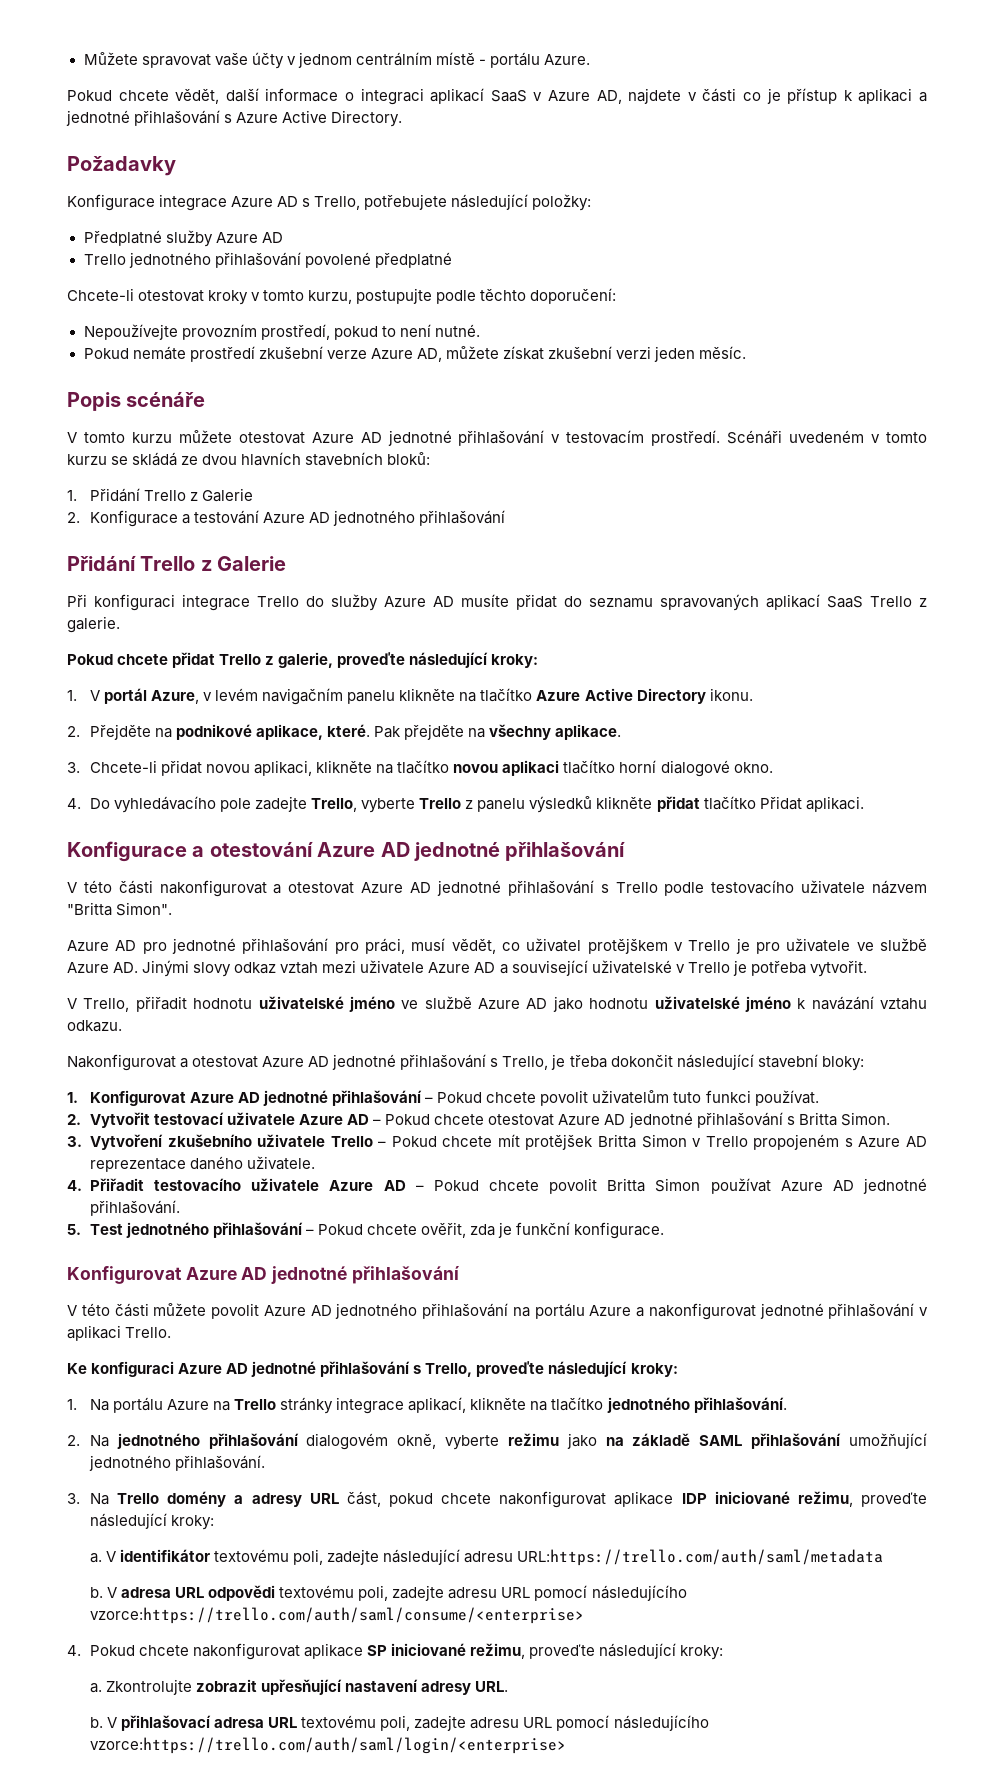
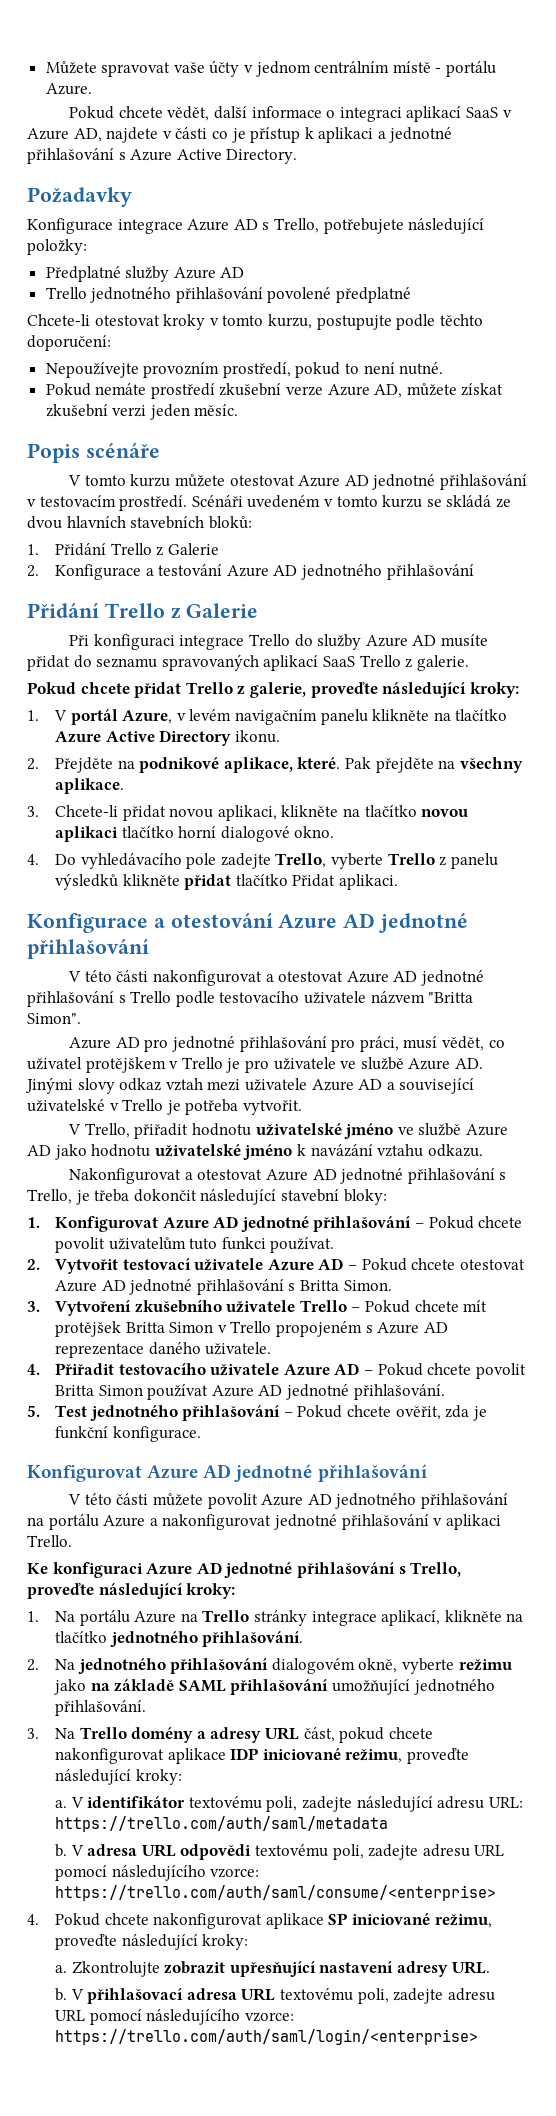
[517,1549,884,1566] URL:https://trello.com/auth/saml/metadata -> [488,1797,523,1808] [55,1816,389,1832] URL: https://trello.com/auth/saml/metadata
[89,1607,584,1624] vzorce:https://trello.com/auth/saml/consume/<enterprise> -> [210,1868,260,1878] [55,1885,497,1901] vzorce: https://trello.com/auth/saml/consume/<enterprise>
[89,1737,566,1754] vzorce:https://trello.com/auth/saml/login/<enterprise> -> [244,2012,294,2022] [55,2029,479,2045] vzorce: https://trello.com/auth/saml/login/<enterprise>

